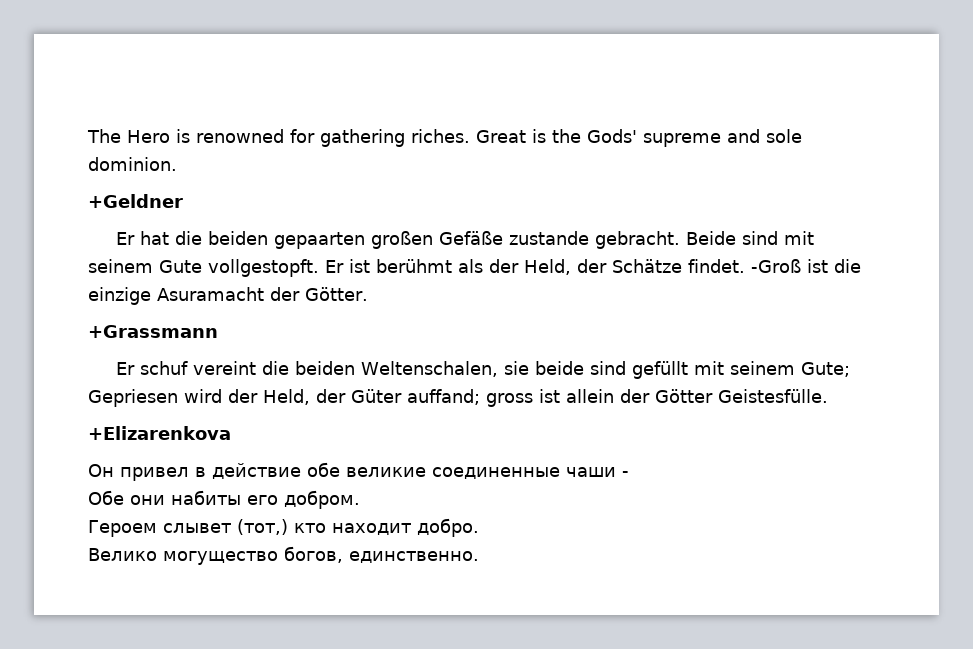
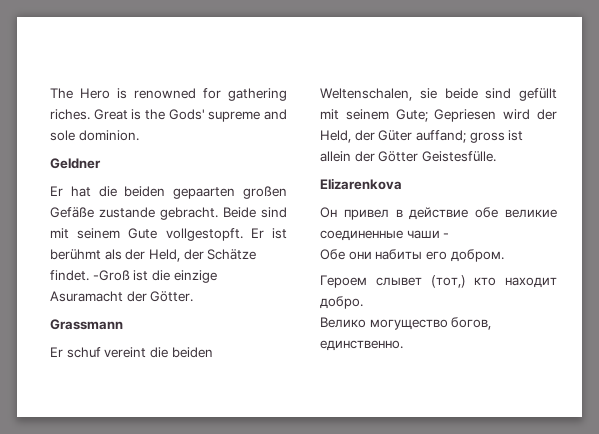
[88,194,183,208] +Geldner -> [50,158,101,169] Geldner
[88,325,218,338] +Grassmann -> [50,319,123,330] Grassmann
[88,426,231,440] +Elizarenkova -> [320,178,402,190] Elizarenkova

